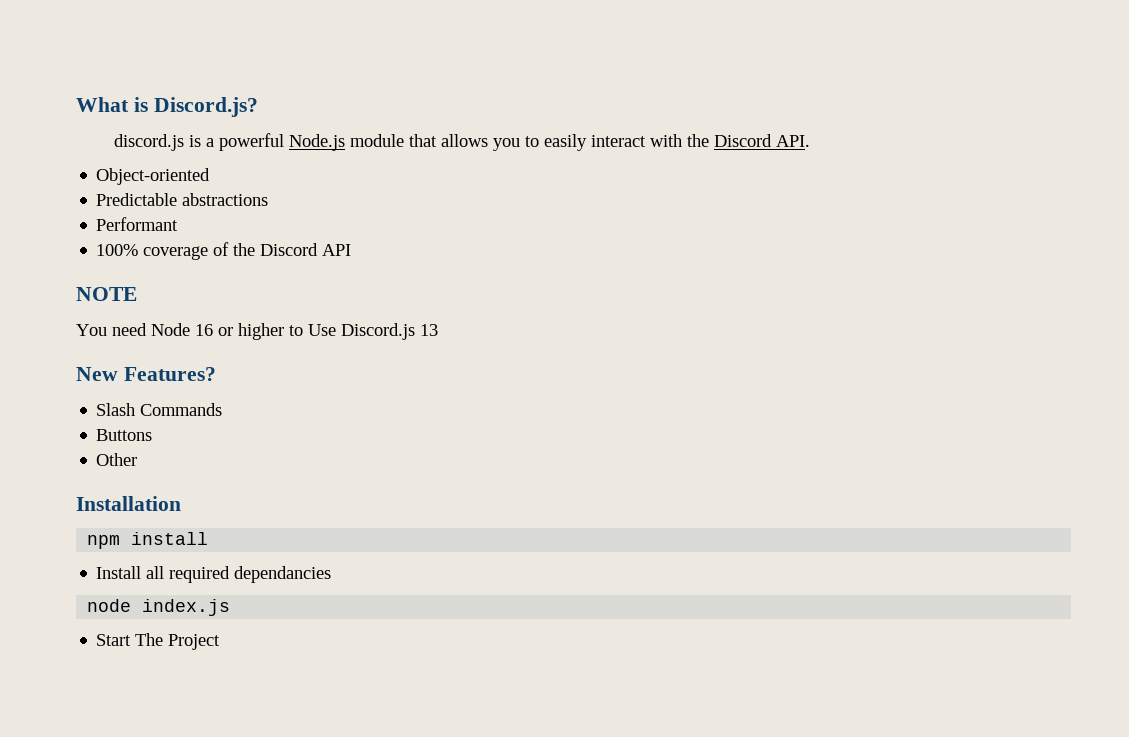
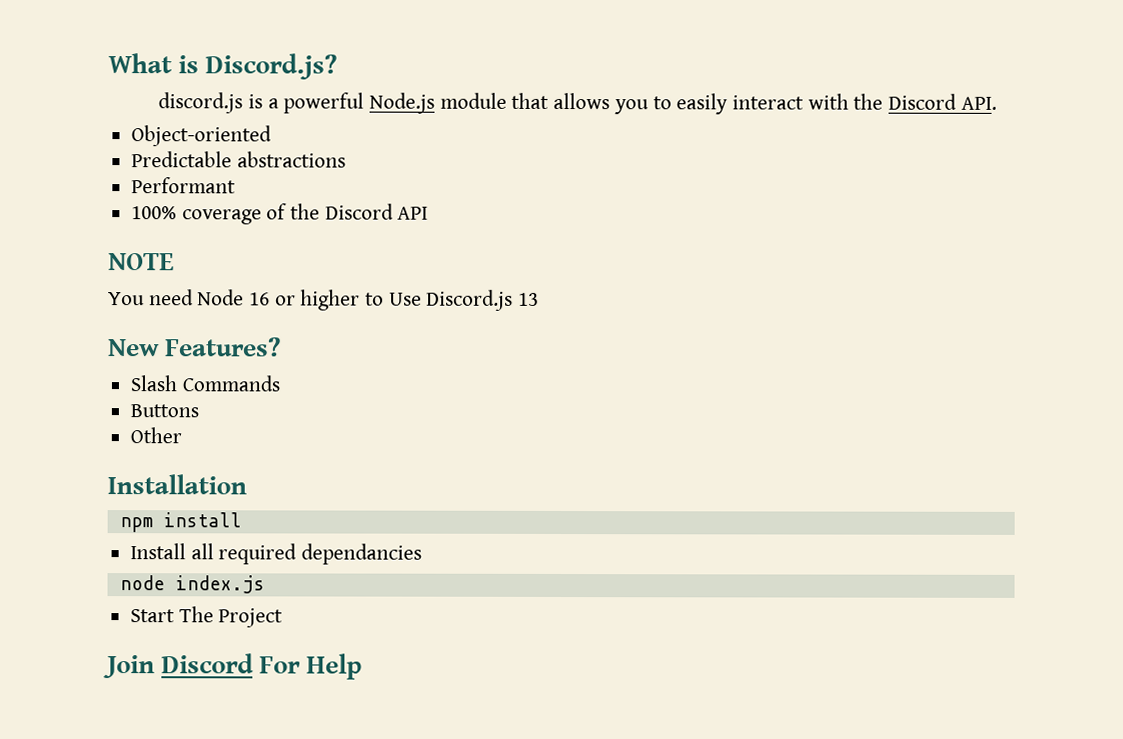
(221, 642) none -> [103,653,363,680] // Join Discord For Help

